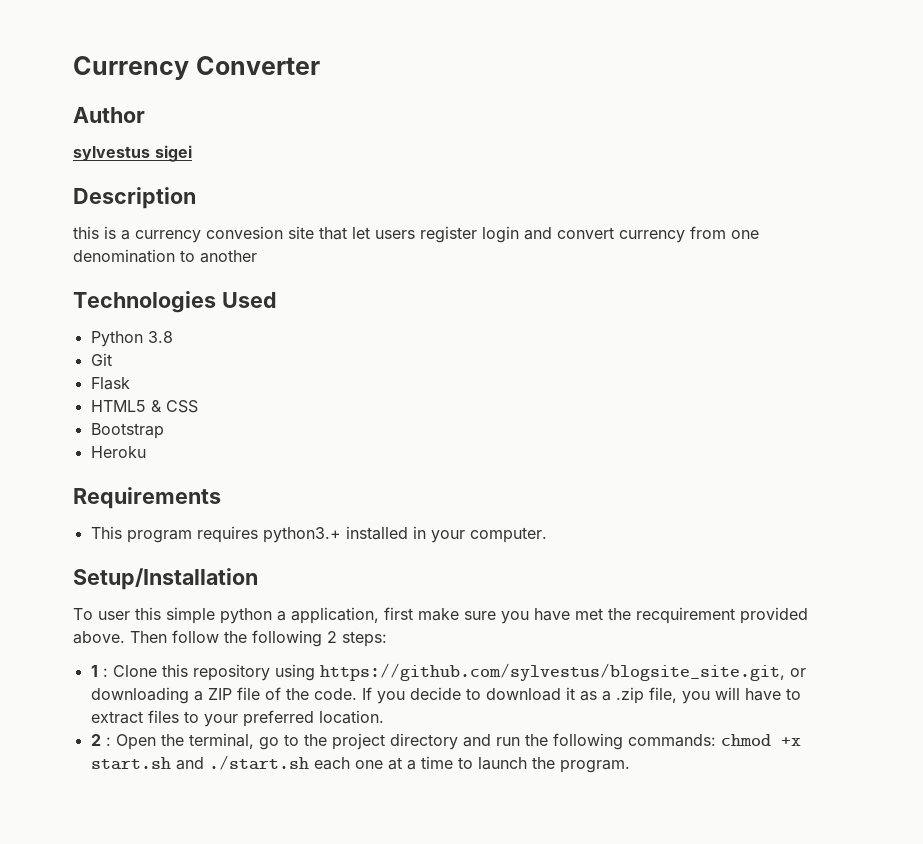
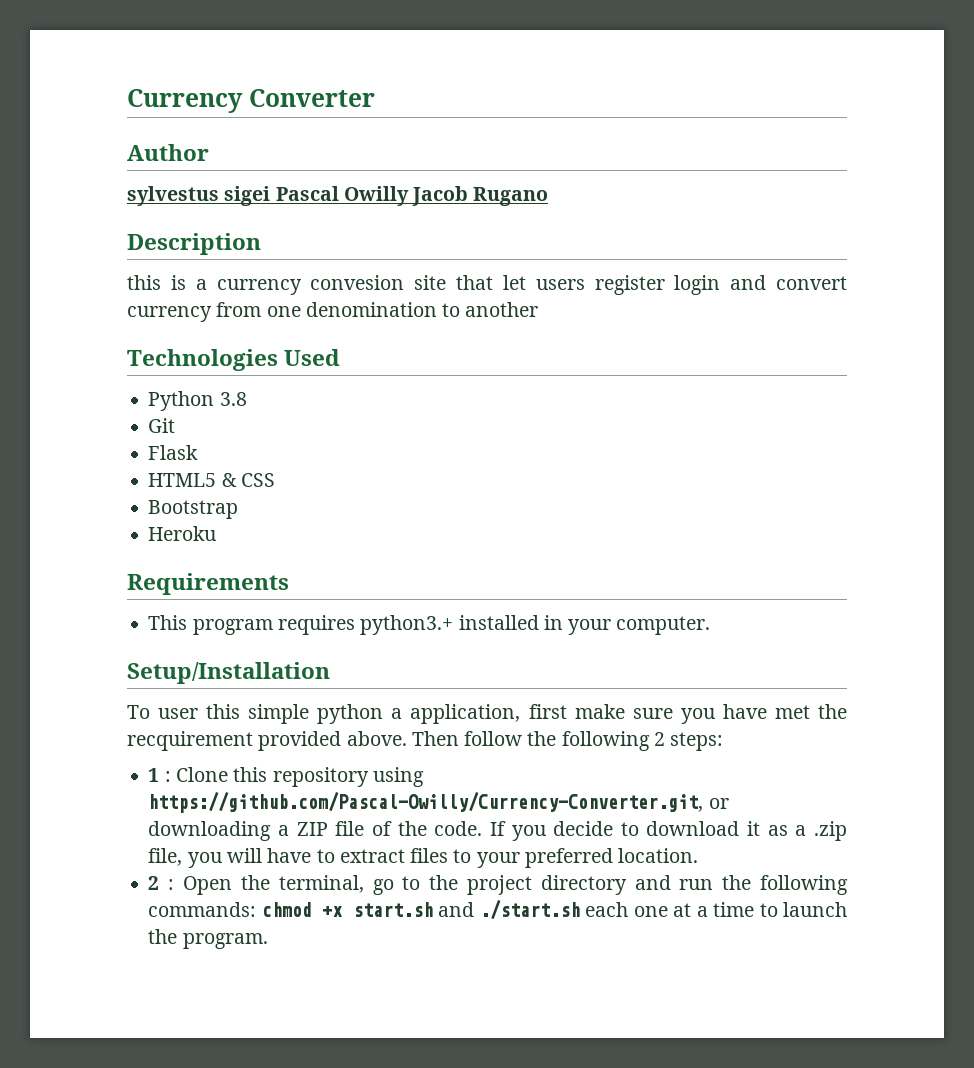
(192, 153) none -> [275,186,549,206] Pascal Owilly Jacob Rugano
[319,663,785,681] https://github.com/sylvestus/blogsite_site.git, -> [148,792,704,813] https://github.com/Pascal-Owilly/Currency-Converter.git,

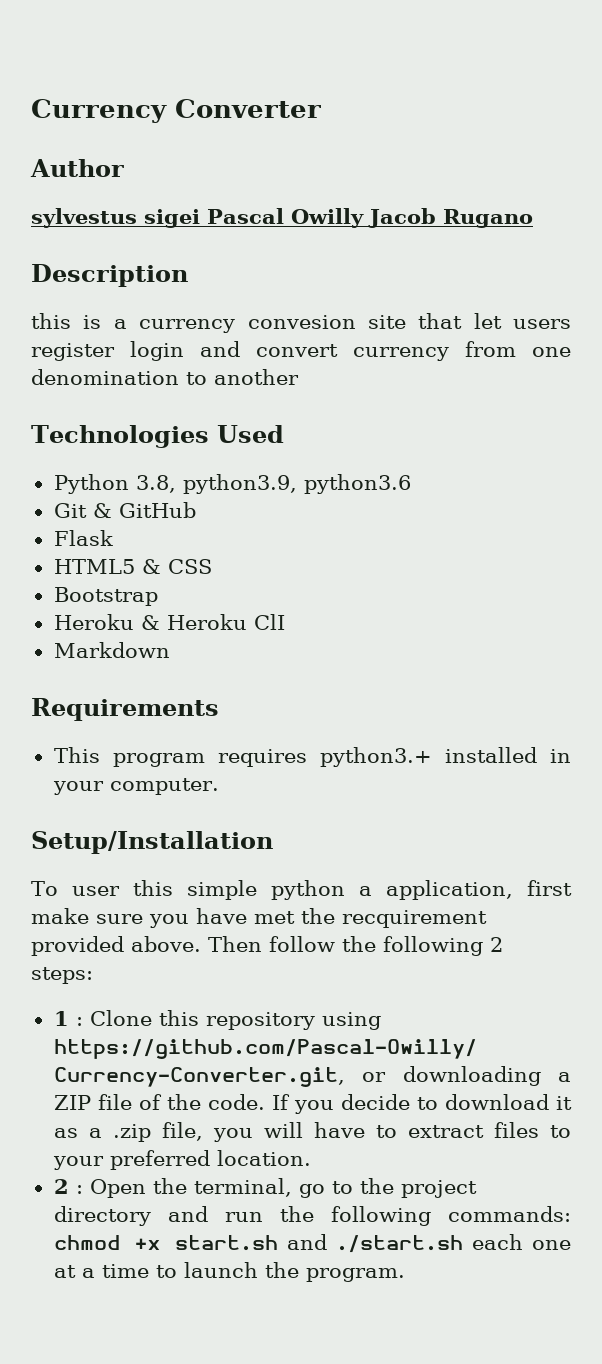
[219,392,247,406] 3.8 -> [135,474,411,494] 3.8, python3.9, python3.6
(176, 425) none -> [92,502,196,518] & GitHub
(217, 533) none -> [140,614,285,630] [53,642,170,658] & Heroku ClI // Markdown

